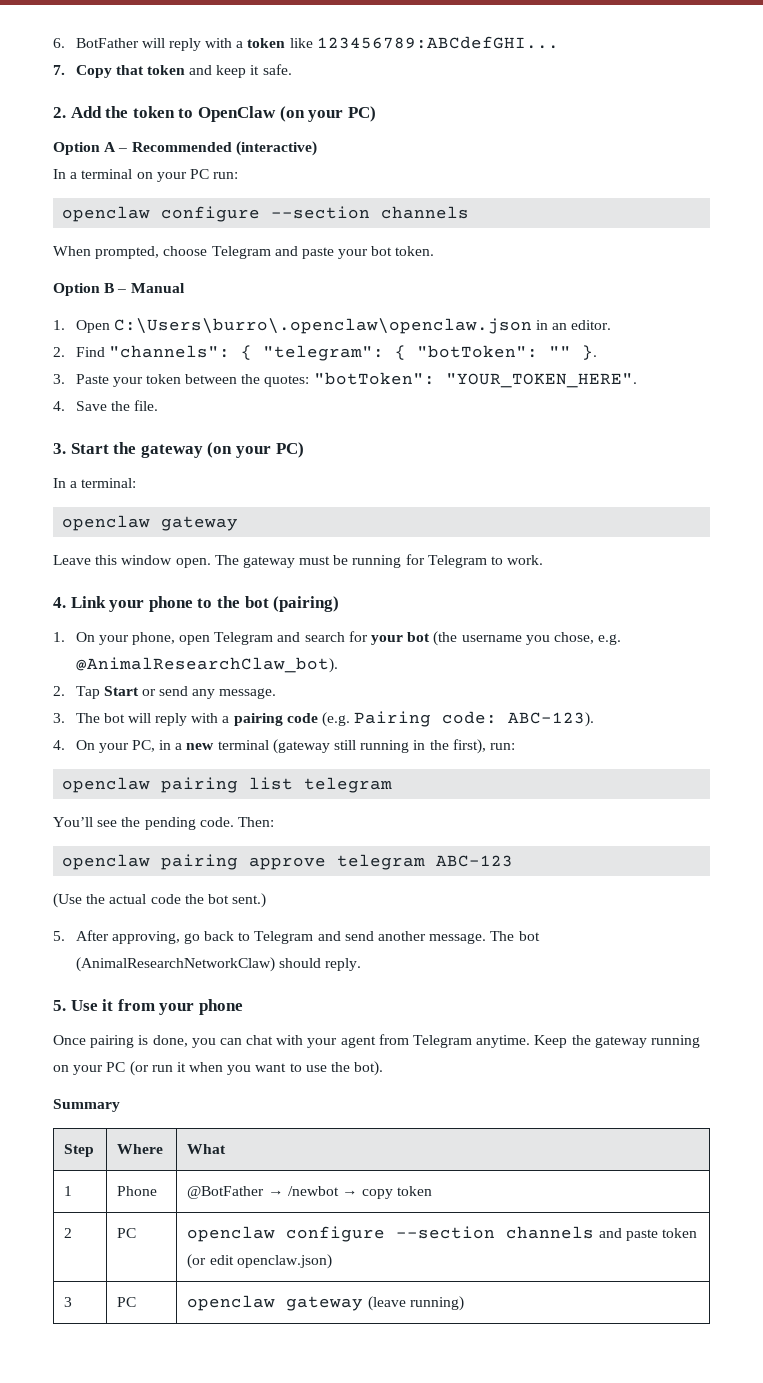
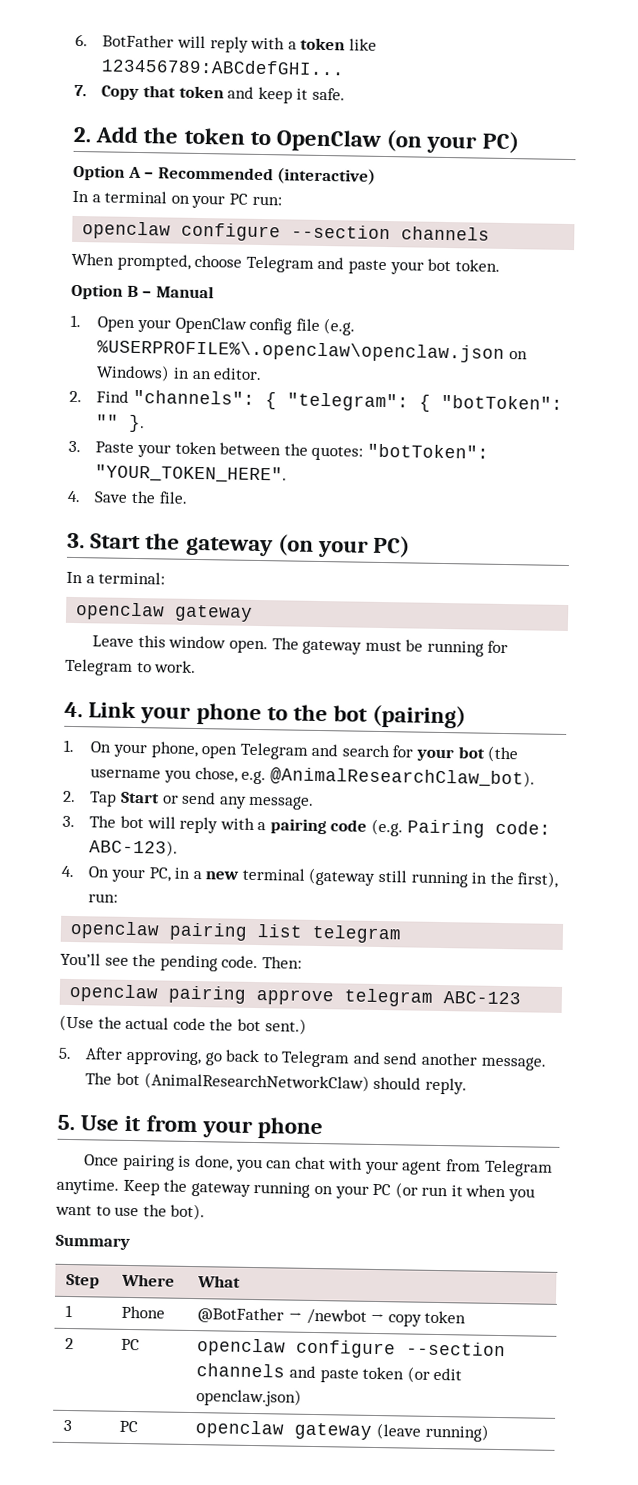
[113,318,532,334] C:\Users\burro\.openclaw\openclaw.json -> [136,316,356,336] [97,339,528,363] [96,364,171,382] your OpenClaw config file (e.g. %USERPROFILE%\.openclaw\openclaw.json on Windows)

